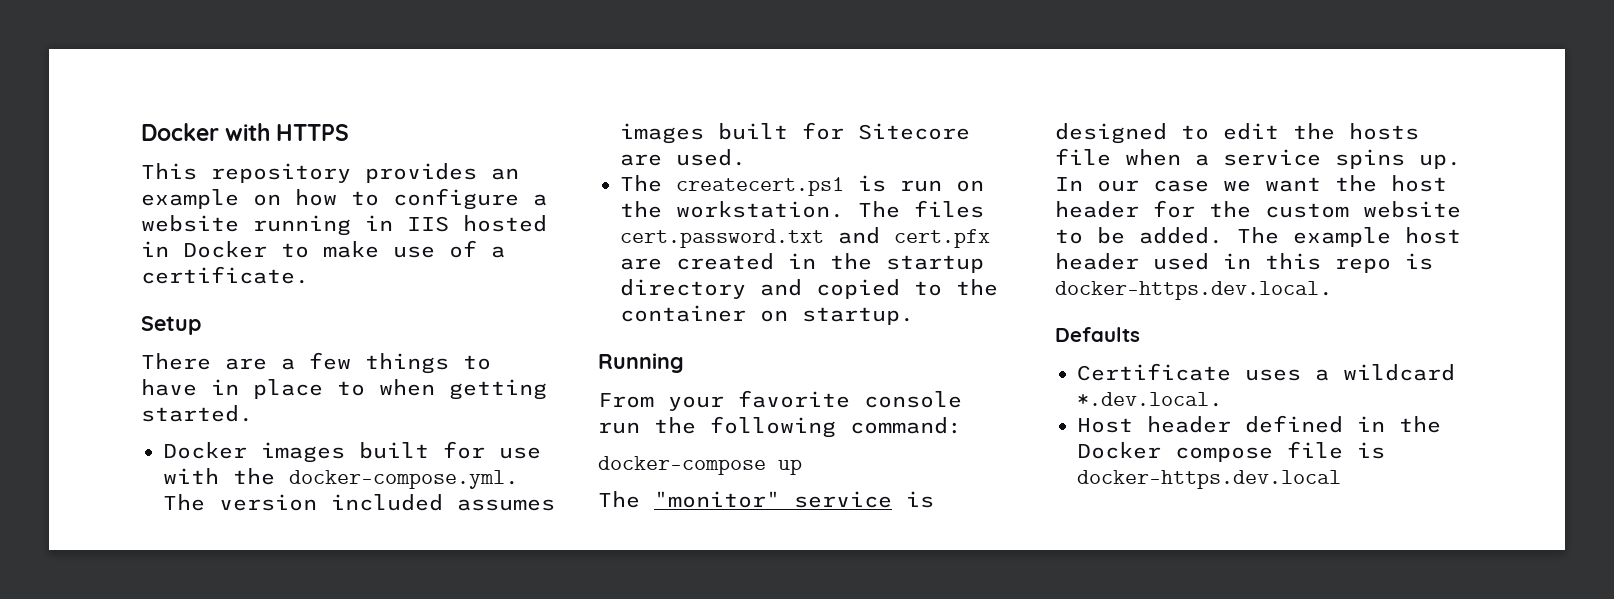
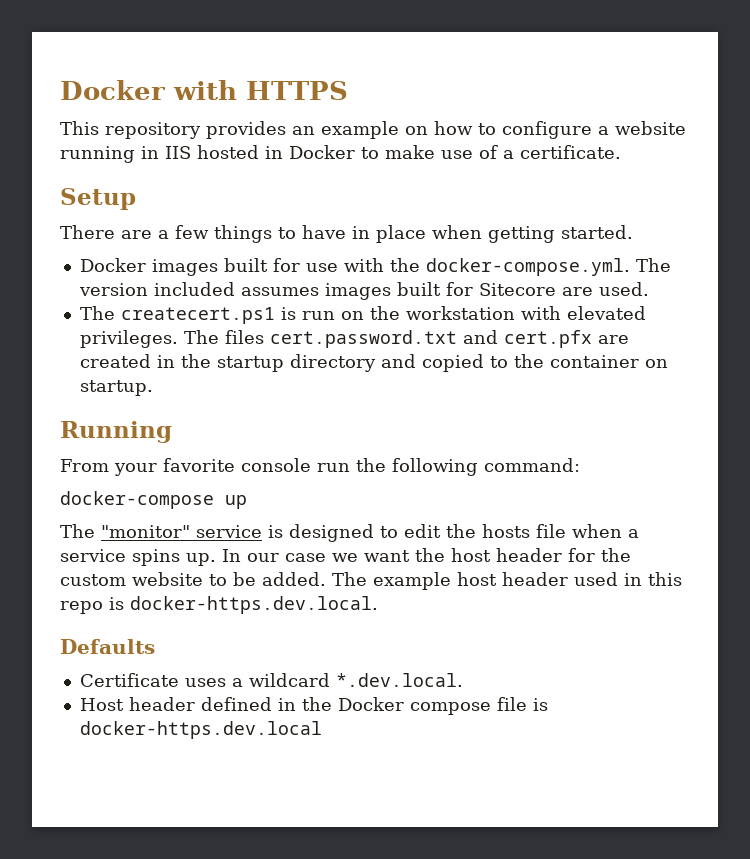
[337,381,365,396] to -> (426, 234) none
[676,201,844,218] workstation. -> [405,306,646,320] [79,330,178,348] workstation with elevated privileges.

